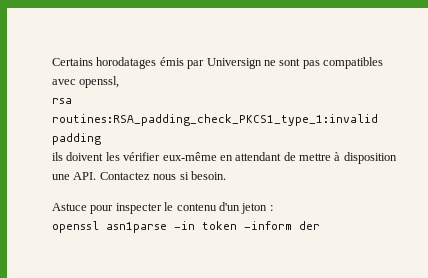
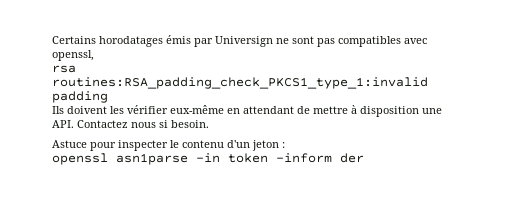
[52,152,63,161] ils -> [52,106,64,114] Ils

